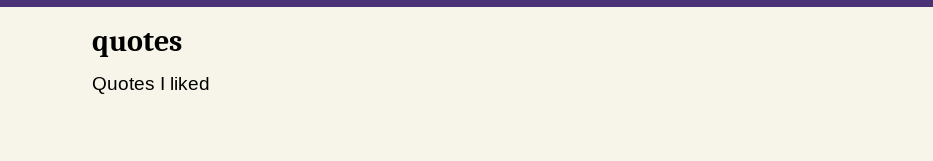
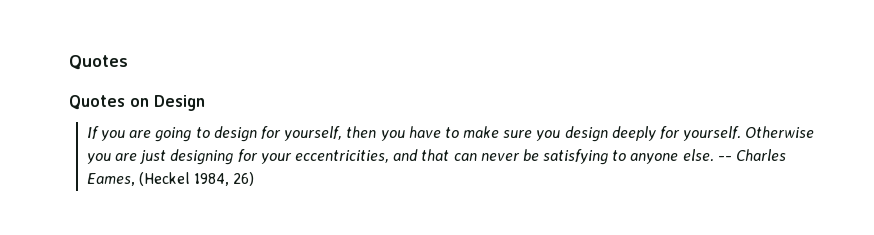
[92,33,182,57] [92,77,211,94] quotes // Quotes I liked -> [69,55,128,70] [69,95,205,111] [86,126,815,142] [86,149,786,165] [86,172,255,186] Quotes // Quotes on Design // If you are going to design for yourself, then you have to make sure you design deeply for yourself. Otherwise you are just designing for your eccentricities, and that can never be satisfying to anyone else. -- Charles Eames, (Heckel 1984, 26)

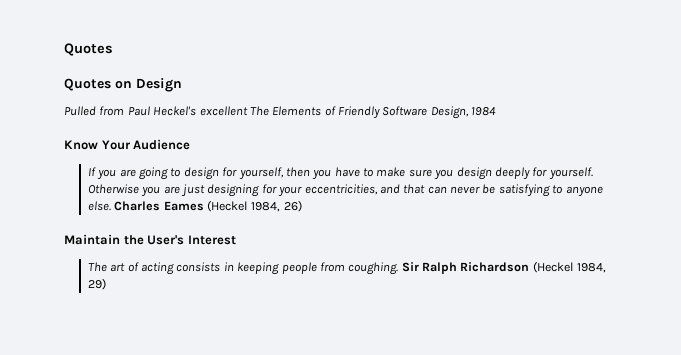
(205, 103) none -> [64,106,497,119] [64,139,191,150] // Pulled from Paul Heckel's excellent The Elements of Friendly Software Design, 1984 // Know Your Audience
[717,149,786,161] [86,173,135,186] -- Charles Eames, -> [114,201,204,211] Charles Eames
(255, 179) none -> [64,234,236,245] [87,261,607,275] [87,278,106,290] // Maintain the User's Interest // The art of acting consists in keeping people from coughing. Sir Ralph Richardson (Heckel 1984, 29)

